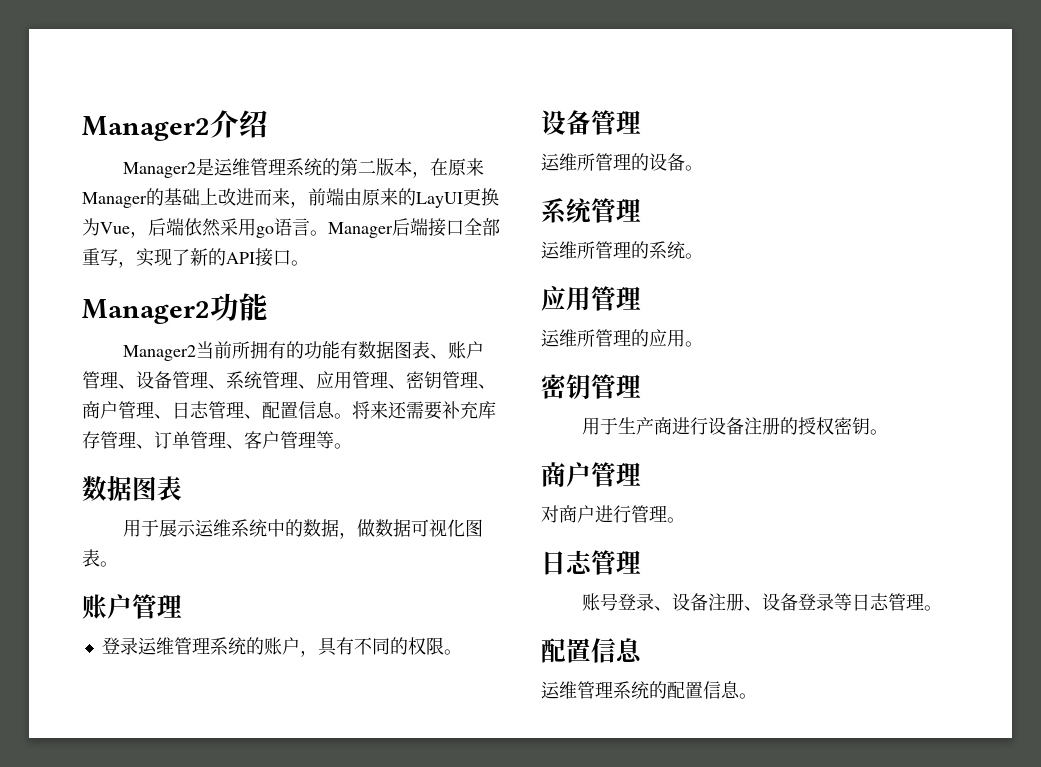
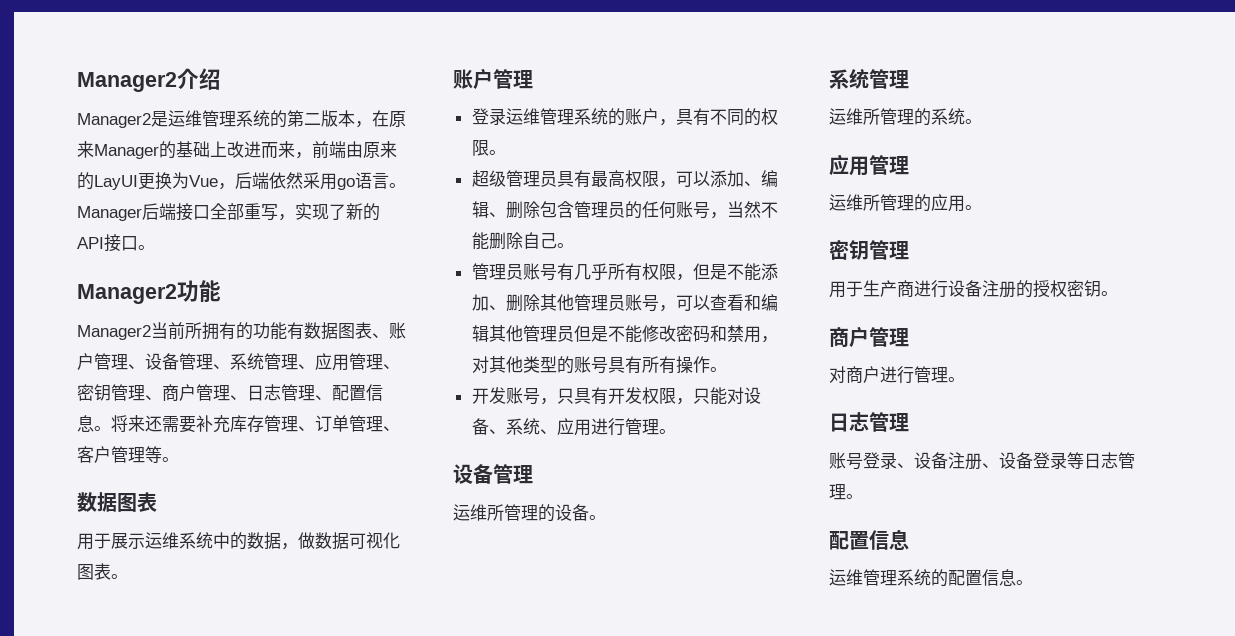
(462, 652) none -> [471,170,778,188] [471,201,778,219] [471,232,574,250] [471,263,778,281] [471,294,778,312] [471,325,778,343] [471,356,727,374] [471,387,761,405] [471,418,676,436] // 超级管理员具有最高权限，可以添加、编辑、删除包含管理员的任何账号，当然不能删除自己。 // 管理员账号有几乎所有权限，但是不能添加、删除其他管理员账号，可以查看和编辑其他管理员但是不能修改密码和禁用，对其他类型的账号具有所有操作。 // 开发账号，只具有开发权限，只能对设备、系统、应用进行管理。

